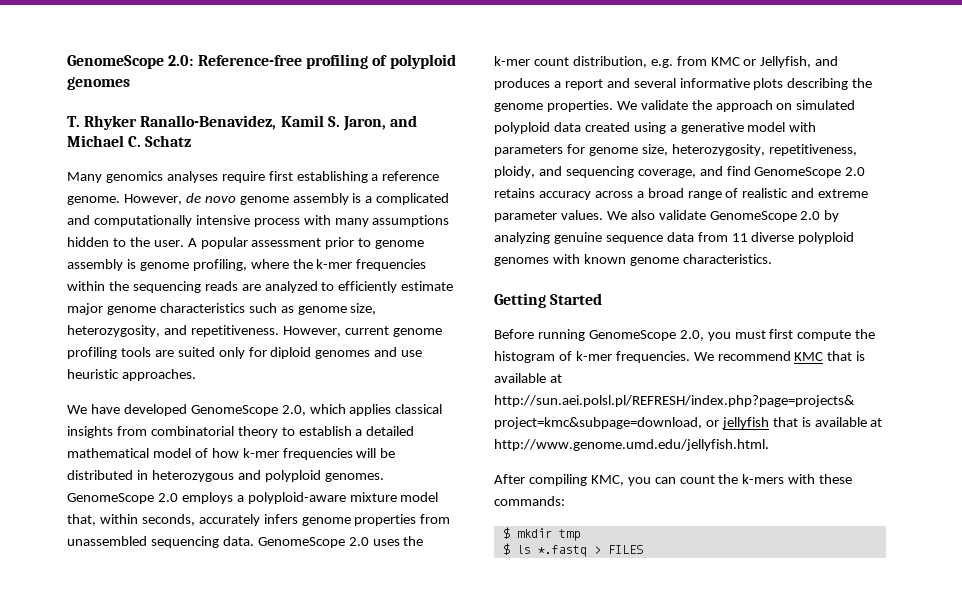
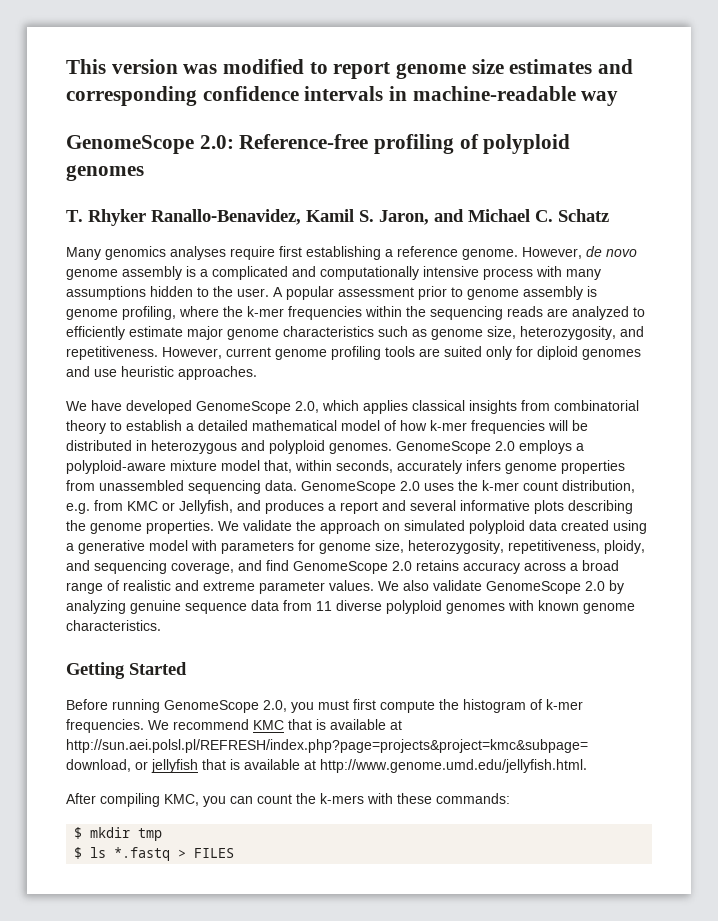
(67, 62) none -> [66,59,634,79] [66,86,619,106] This version was modified to report genome size estimates and corresponding confidence intervals in machine-readable way //

